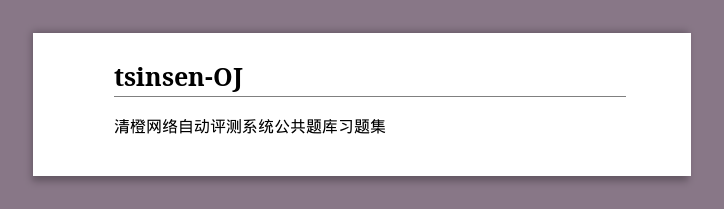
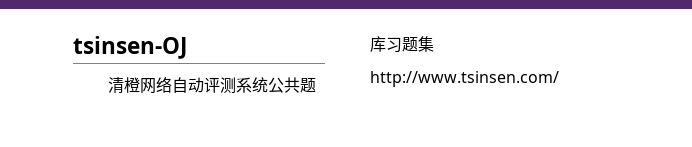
(386, 126) none -> [370,71,559,87] // http://www.tsinsen.com/

